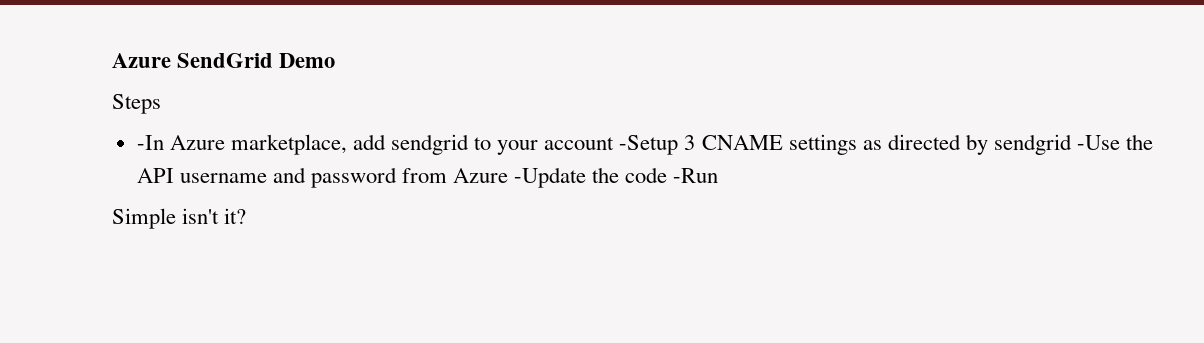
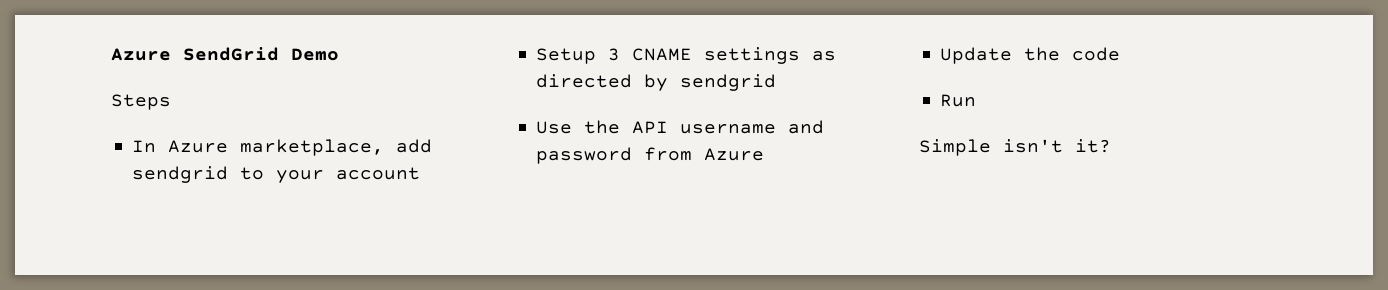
[136,135,164,150] -In -> [132,140,157,153] In
[619,135,679,155] -Setup -> [536,48,597,64] // Setup
[1076,135,1120,150] -Use -> [536,121,573,134] // Use
[514,167,587,188] -Update -> [940,47,1013,64] // Update
[673,168,719,183] -Run -> [940,94,977,107] // Run

